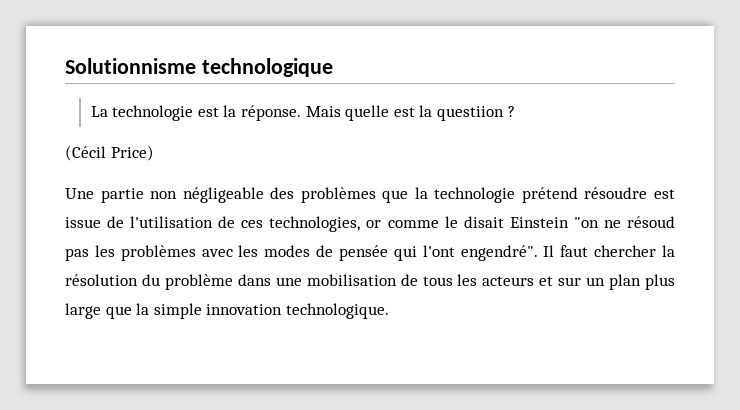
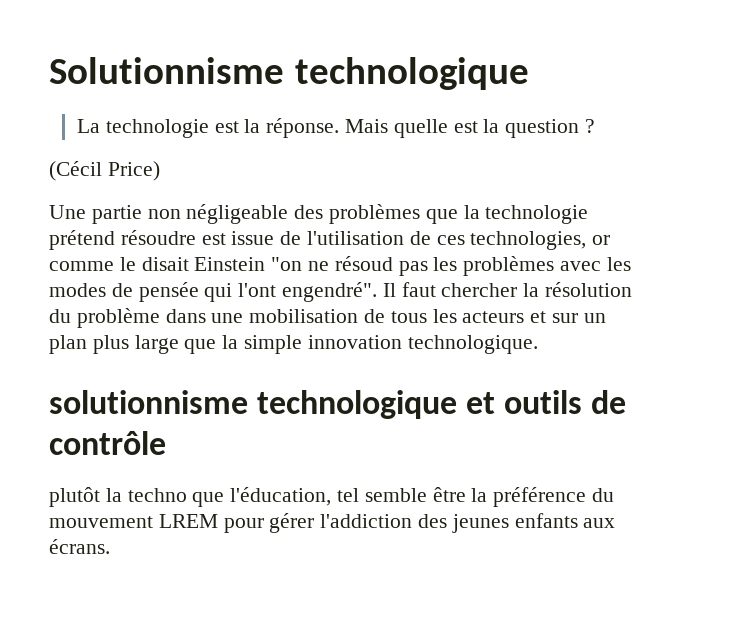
[436,106,504,121] questiion -> [505,119,580,138] question
(389, 311) none -> [49,390,627,419] [49,431,166,455] [49,487,615,507] [49,513,616,533] [49,539,110,554] // solutionnisme technologique et outils de contrôle // plutôt la techno que l'éducation, tel semble être la préférence du mouvement LREM pour gérer l'addiction des jeunes enfants aux écrans.

